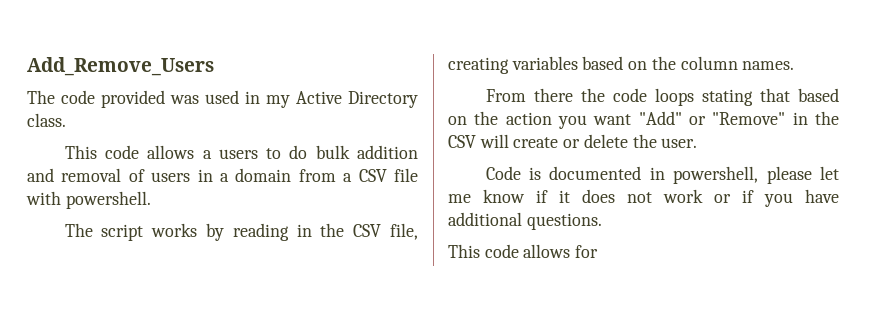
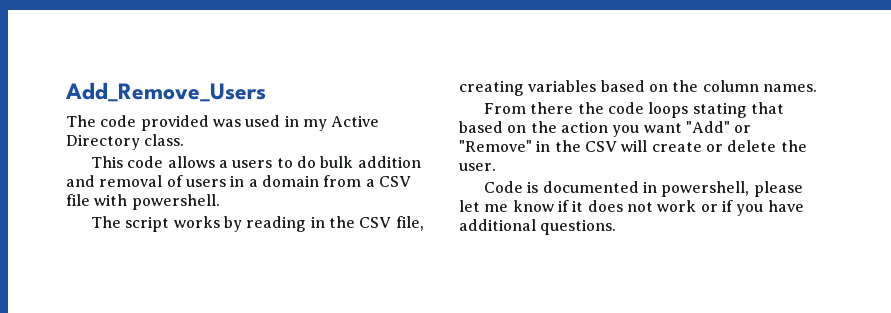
[448,244,599,258] // This code allows for -> (617, 227) none

